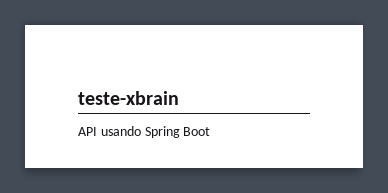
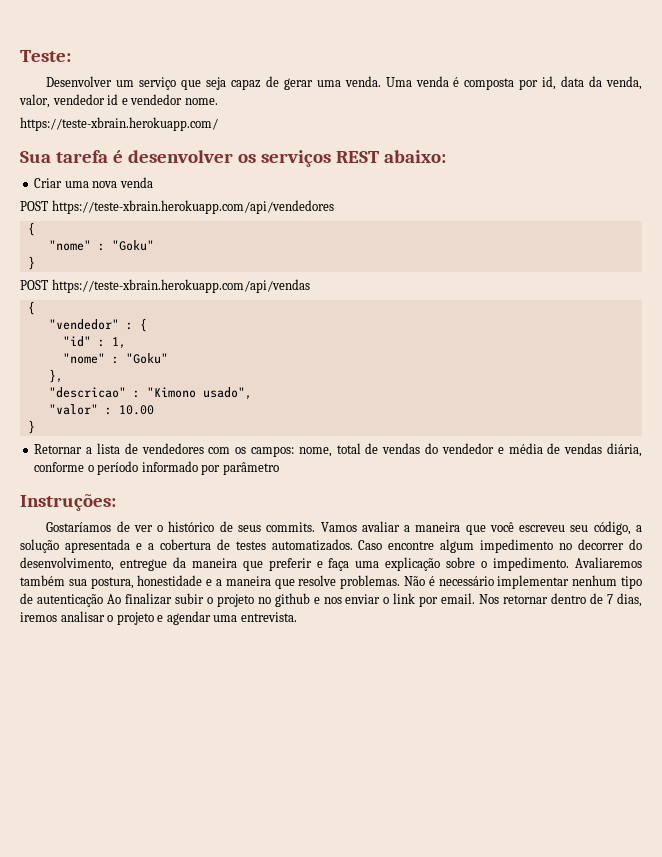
[78,91,179,105] [78,126,211,138] teste-xbrain // API usando Spring Boot -> [20,50,71,62] [46,76,642,90] [19,94,218,108] [20,117,218,131] [20,150,446,167] [34,177,153,188] [20,200,334,214] [27,222,35,236] [48,240,154,251] [27,256,35,270] [20,279,310,293] [27,301,35,315] [48,318,147,332] [62,336,126,349] [62,353,168,364] [48,369,63,383] [48,387,252,400] [48,404,154,415] [27,420,35,434] [34,443,643,457] [34,461,279,475] [20,494,116,511] [46,521,642,535] [20,539,643,553] [20,557,642,571] [20,575,642,589] [20,593,643,607] [20,611,297,625] Teste: // Desenvolver um serviço que seja capaz de gerar uma venda. Uma venda é composta por id, data da venda, valor, vendedor id e vendedor nome. // https://teste-xbrain.herokuapp.com/ // Sua tarefa é desenvolver os serviços REST abaixo: // Criar uma nova venda // POST https://teste-xbrain.herokuapp.com/api/vendedores // { // "nome" : "Goku" // } // POST https://teste-xbrain.herokuapp.com/api/vendas // { // "vendedor" : { // "id" : 1, // "nome" : "Goku" // }, // "descricao" : "Kimono usado", // "valor" : 10.00 // } // Retornar a lista de vendedores com os campos: nome, total de vendas do vendedor e média de vendas diária, conforme o período informado por parâmetro // Instruções: // Gostaríamos de ver o histórico de seus commits. Vamos avaliar a maneira que você escreveu seu código, a solução apresentada e a cobertura de testes automatizados. Caso encontre algum impedimento no decorrer do desenvolvimento, entregue da maneira que preferir e faça uma explicação sobre o impedimento. Avaliaremos também sua postura, honestidade e a maneira que resolve problemas. Não é necessário implementar nenhum tipo de autenticação Ao finalizar subir o projeto no github e nos enviar o link por email. Nos retornar dentro de 7 dias, iremos analisar o projeto e agendar uma entrevista.

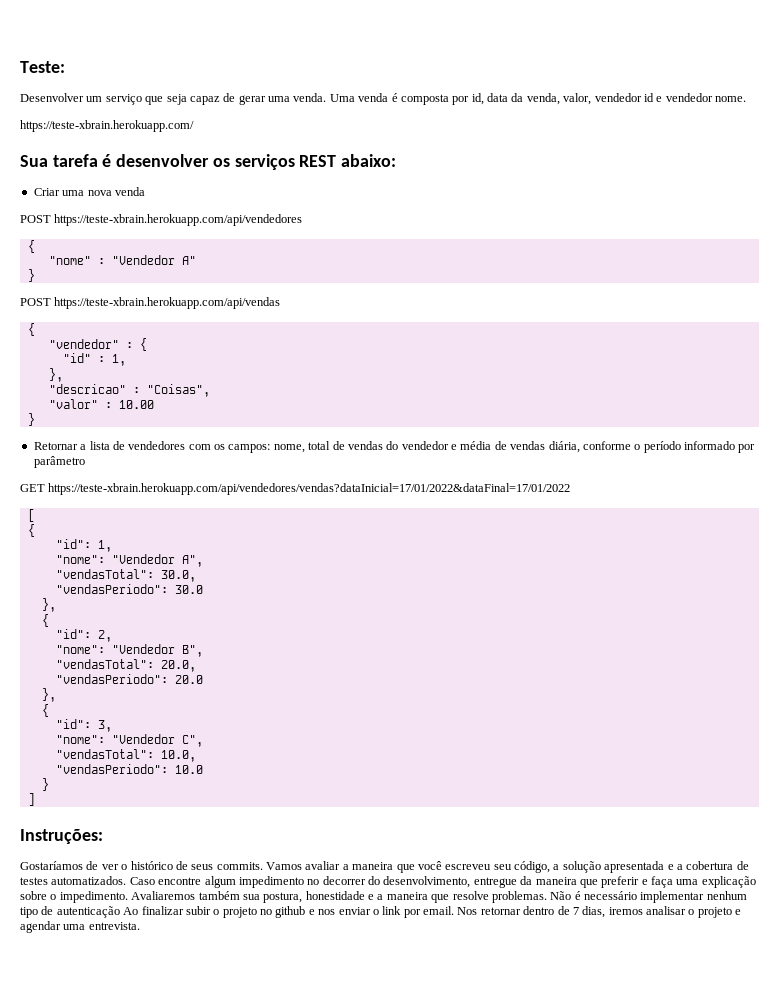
[111,240,154,251] "Goku" -> [111,255,196,265] "Vendedor A"
[62,353,168,364] // "nome" : "Goku" -> (126, 360) none
[146,387,252,400] "Kimono usado", -> [146,384,210,397] "Coisas",
(279, 468) none -> [20,483,571,495] [27,509,35,522] [27,524,35,537] [55,539,112,552] [55,554,203,567] [55,569,196,582] [55,584,203,594] [41,598,56,612] [41,614,49,627] [55,629,112,642] [55,644,203,657] [55,659,196,672] [55,674,203,684] [41,688,56,702] [41,704,49,717] [55,719,112,732] [55,734,203,747] [55,749,196,762] [55,764,203,774] [41,778,49,791] [27,793,35,806] // GET https://teste-xbrain.herokuapp.com/api/vendedores/vendas?dataInicial=17/01/2022&dataFinal=17/01/2022 // [ // { // "id": 1, // "nome": "Vendedor A", // "vendasTotal": 30.0, // "vendasPeriodo": 30.0 // }, // { // "id": 2, // "nome": "Vendedor B", // "vendasTotal": 20.0, // "vendasPeriodo": 20.0 // }, // { // "id": 3, // "nome": "Vendedor C", // "vendasTotal": 10.0, // "vendasPeriodo": 10.0 // } // ]

